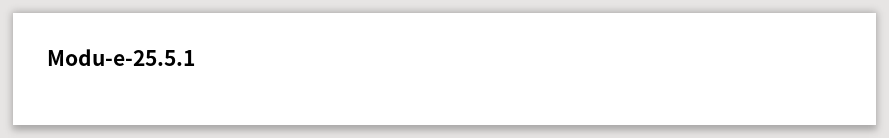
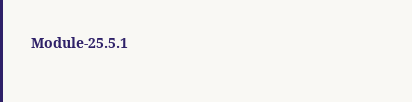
[47,49,195,66] Modu-e-25.5.1 -> [31,37,128,48] Module-25.5.1

